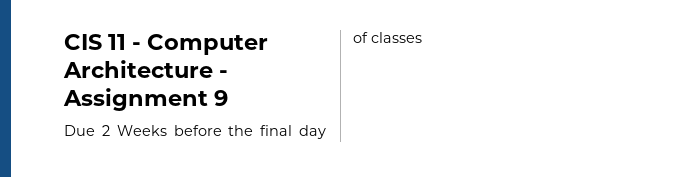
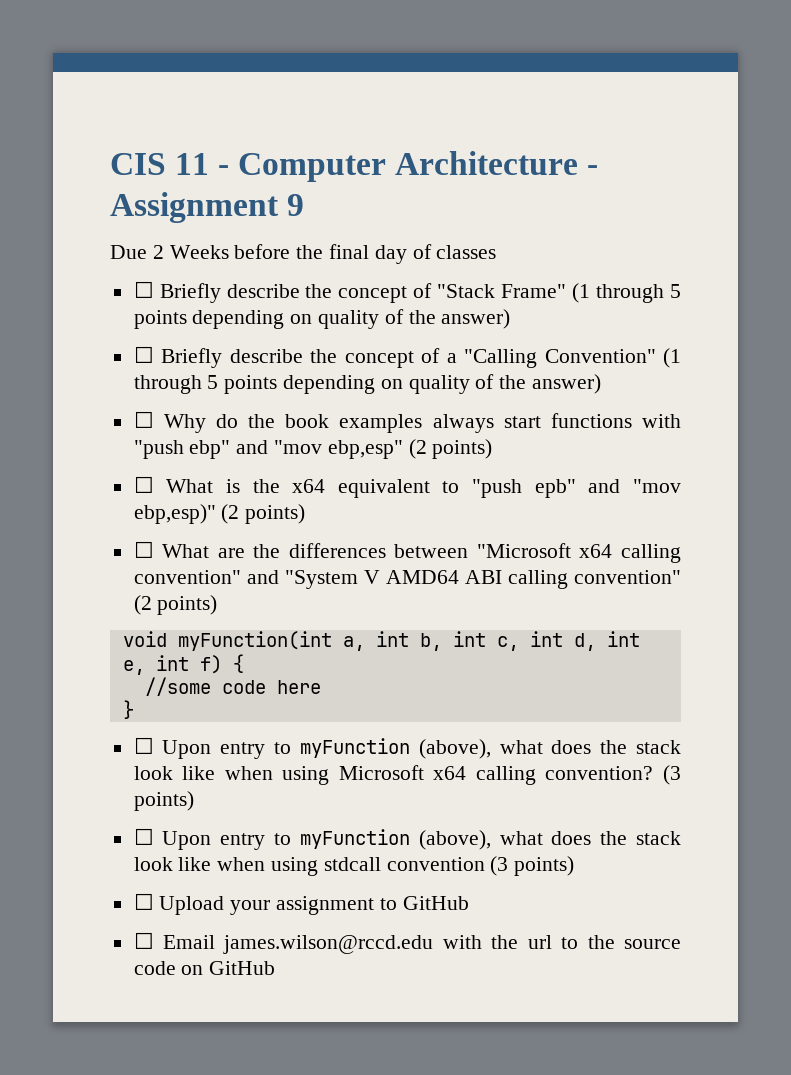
(422, 37) none -> [133,281,681,303] [133,309,511,329] [133,346,682,368] [133,374,602,394] [133,411,681,433] [133,439,493,459] [133,476,681,498] [133,504,306,524] [133,541,681,563] [133,570,682,589] [133,595,218,615] [122,631,640,651] [122,654,244,675] [144,677,321,696] [122,700,134,719] [133,737,681,759] [133,765,681,785] [133,791,194,811] [133,828,681,850] [133,856,575,876] [133,893,469,915] [133,932,681,954] [133,961,276,975] // ☐ Briefly describe the concept of "Stack Frame" (1 through 5 points depending on quality of the answer) // ☐ Briefly describe the concept of a "Calling Convention" (1 through 5 points depending on quality of the answer) // ☐ Why do the book examples always start functions with "push ebp" and "mov ebp,esp" (2 points) // ☐ What is the x64 equivalent to "push epb" and "mov ebp,esp)" (2 points) // ☐ What are the differences between "Microsoft x64 calling convention" and "System V AMD64 ABI calling convention" (2 points) // void myFunction(int a, int b, int c, int d, int e, int f) { // //some code here // } // ☐ Upon entry to myFunction (above), what does the stack look like when using Microsoft x64 calling convention? (3 points) // ☐ Upon entry to myFunction (above), what does the stack look like when using stdcall convention (3 points) // ☐ Upload your assignment to GitHub // ☐ Email james.wilson@rccd.edu with the url to the source code on GitHub

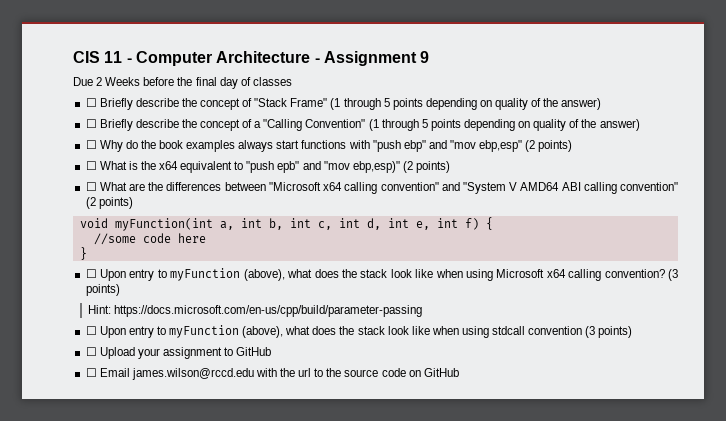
(194, 801) none -> [87,305,422,317] // Hint: https://docs.microsoft.com/en-us/cpp/build/parameter-passing

